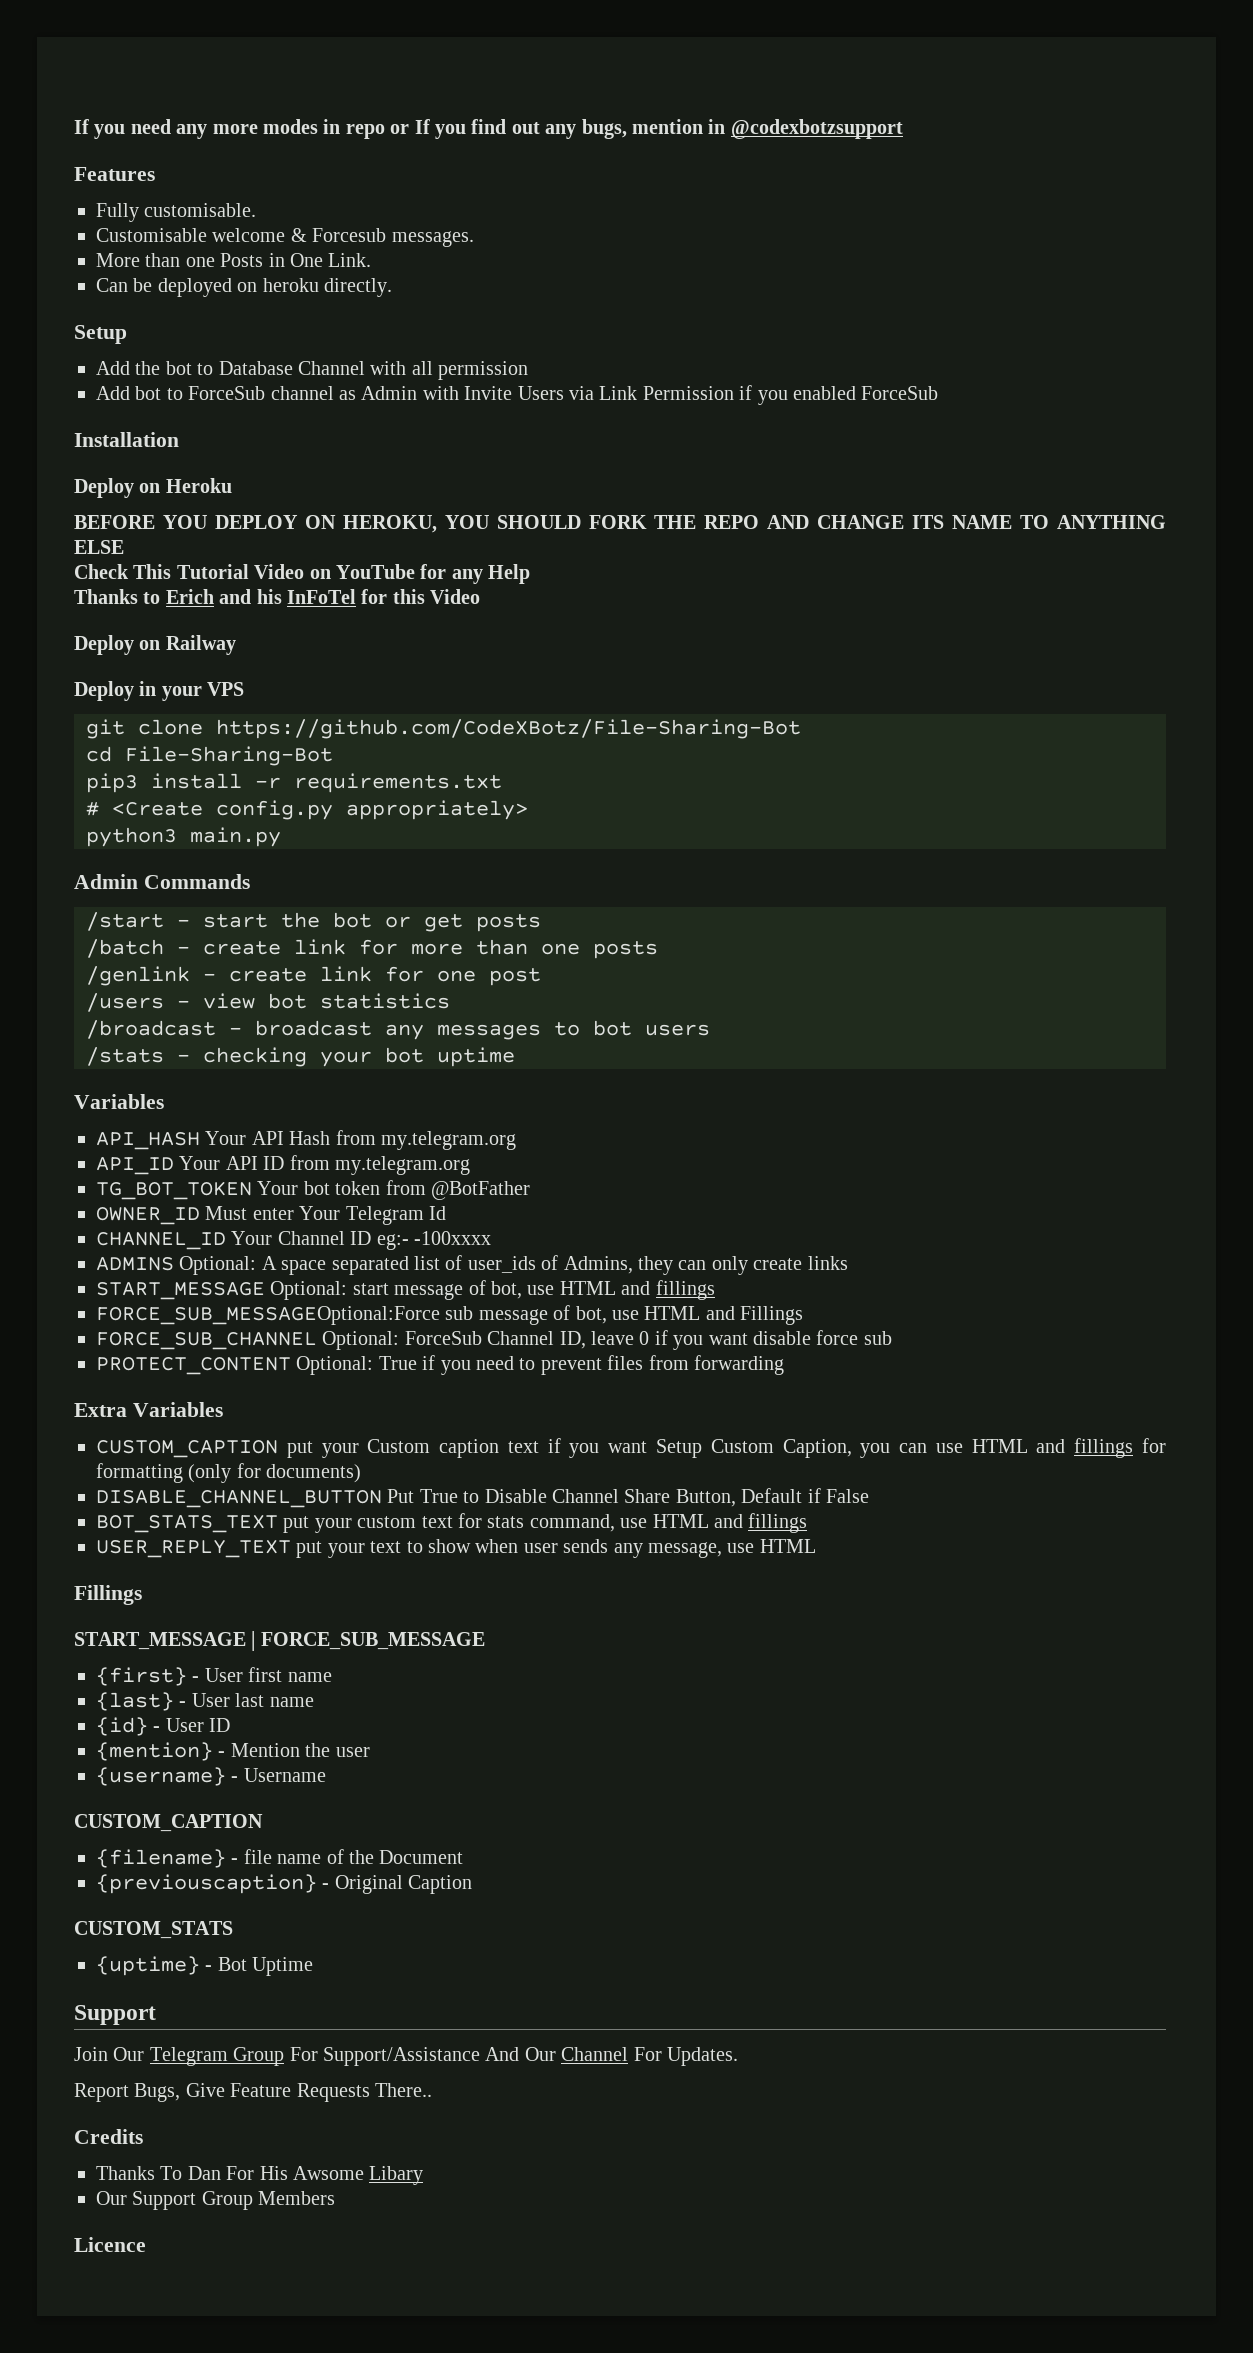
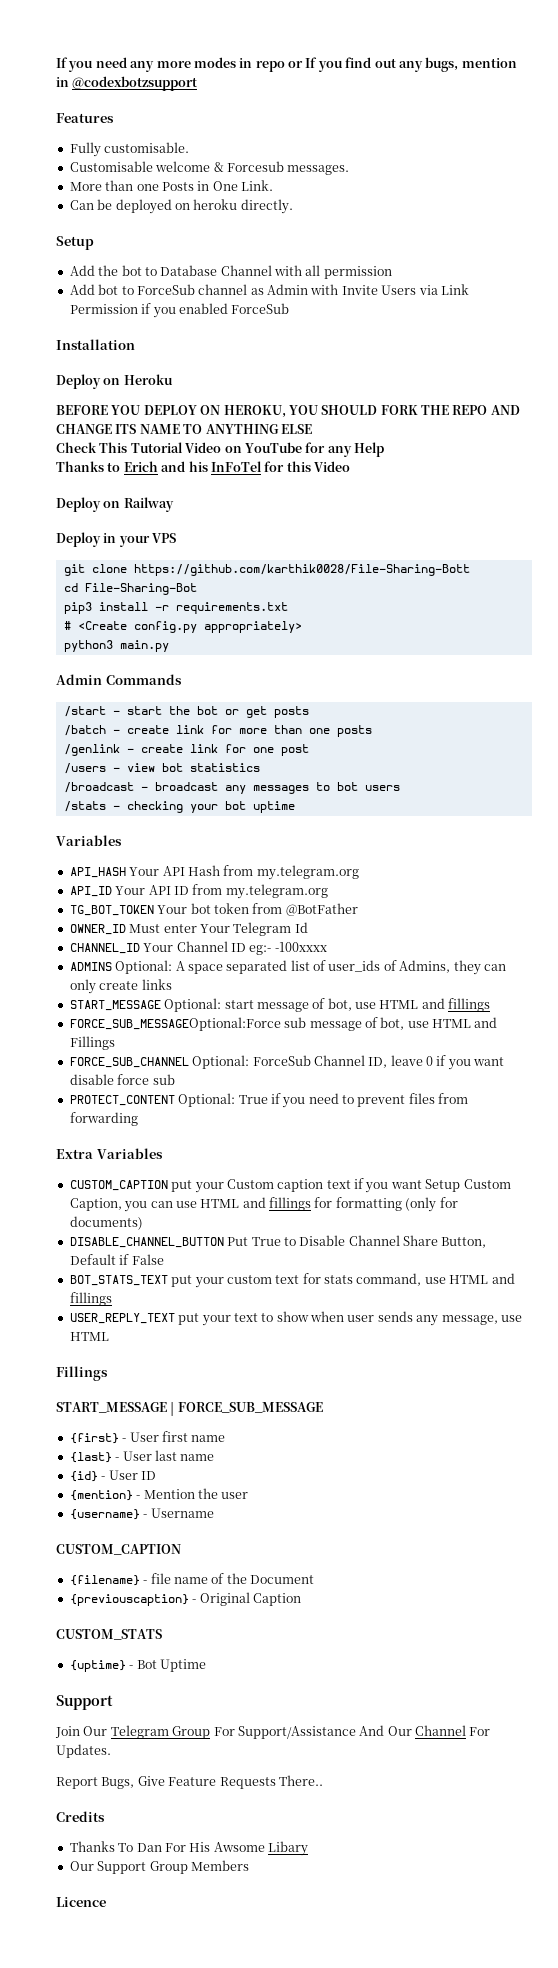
[216,719,801,739] https://github.com/CodeXBotz/File-Sharing-Bot -> [133,564,470,576] https://github.com/karthik0028/File-Sharing-Bott

